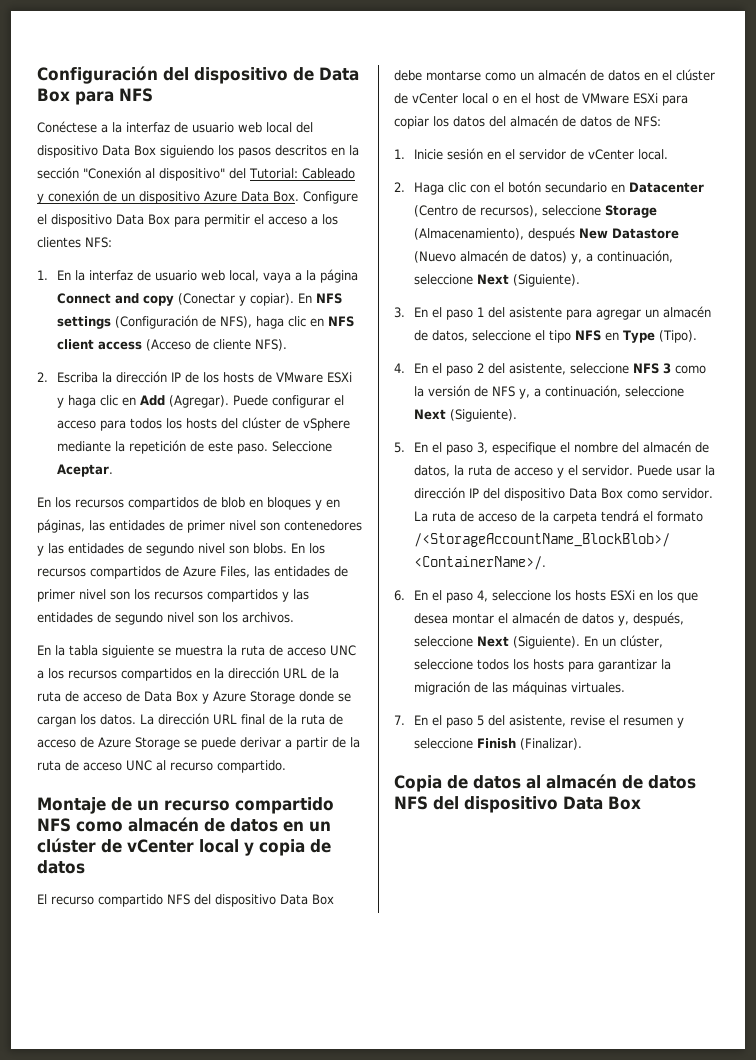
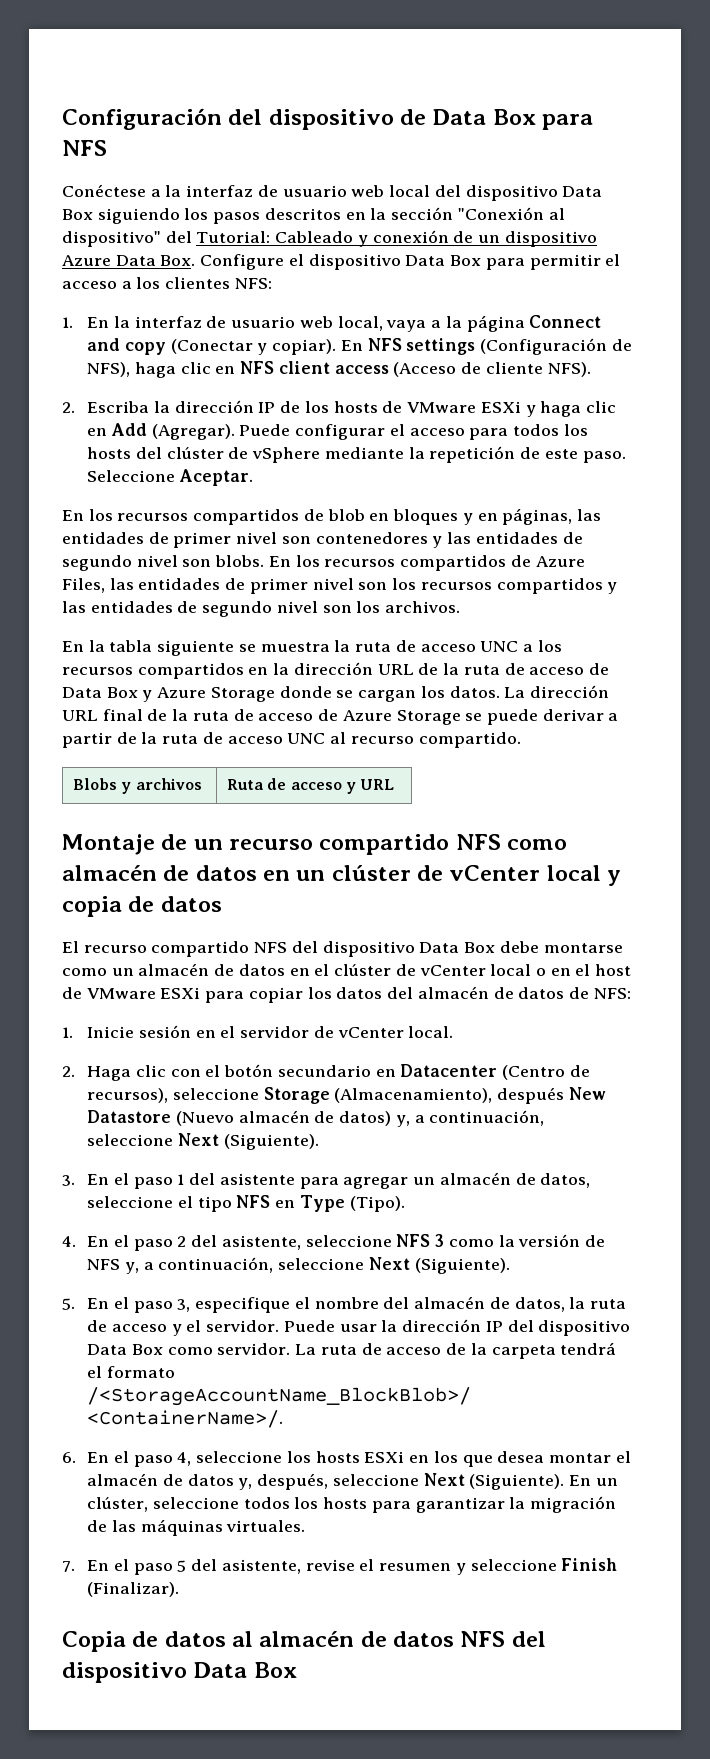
(286, 766) none -> [72,778,202,794] [226,778,395,794] // Blobs y archivos | Ruta de acceso y URL

